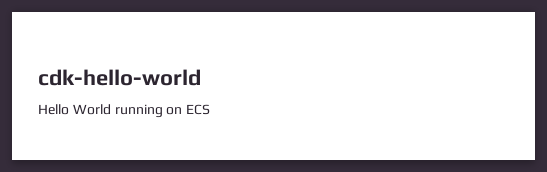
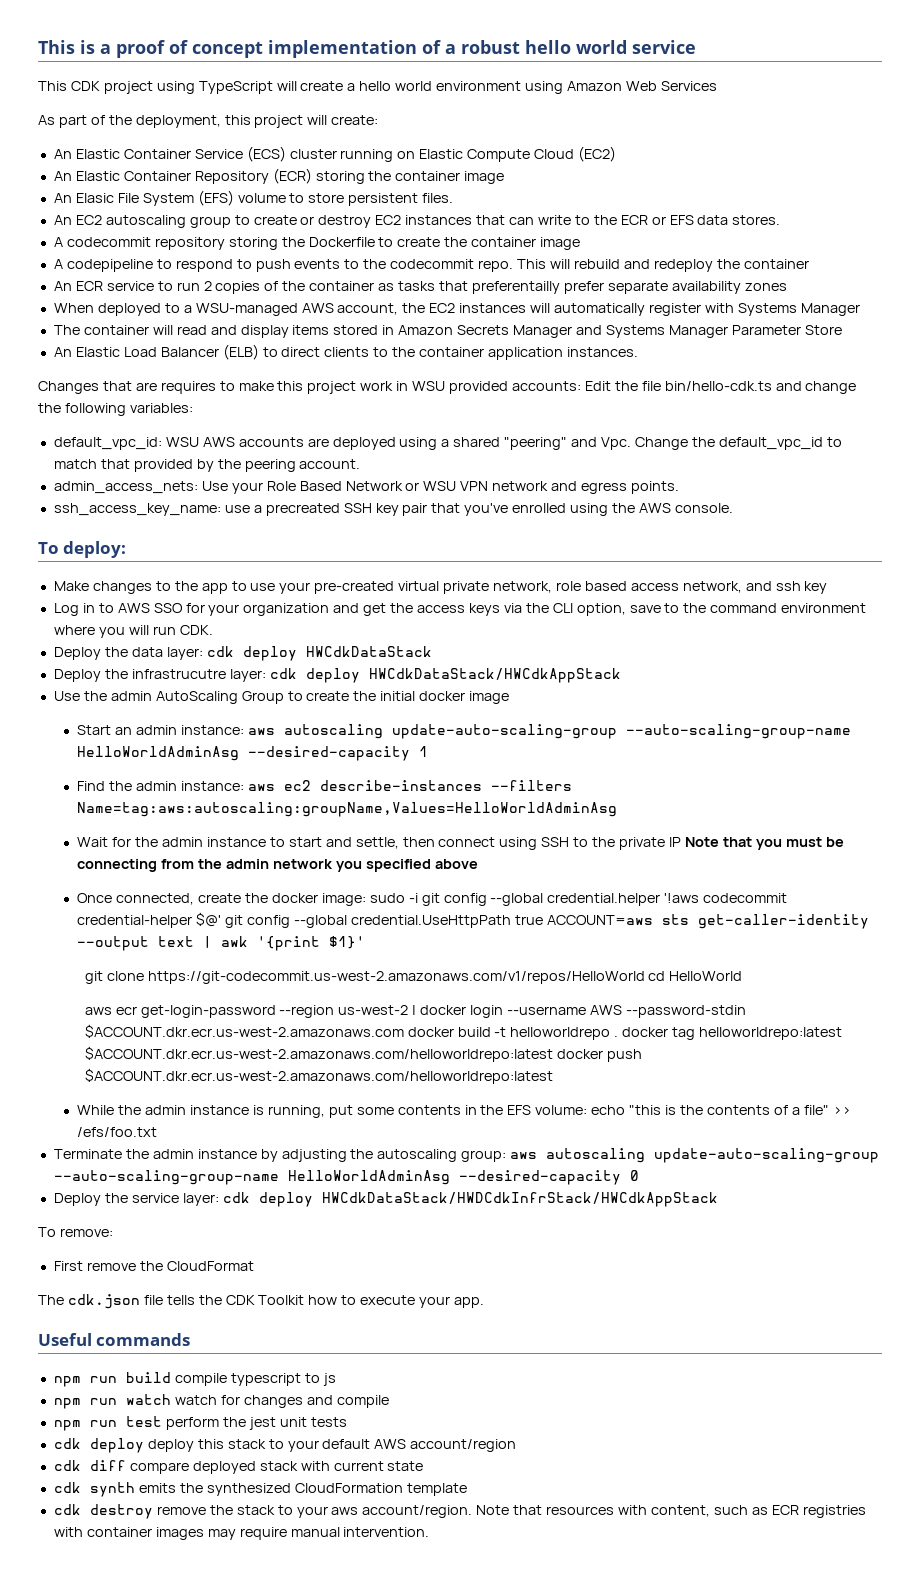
[38,69,201,86] [38,104,211,118] cdk-hello-world // Hello World running on ECS -> [38,40,696,58] [38,81,717,94] [38,115,379,128] [53,146,617,162] [53,168,505,184] [53,190,454,206] [53,215,781,228] [53,237,581,250] [53,259,809,272] [53,281,787,294] [53,303,860,316] [53,325,842,338] [53,344,638,360] [38,381,857,394] [38,403,193,416] [53,437,842,450] [53,459,361,472] [53,481,679,494] [53,503,733,516] [38,541,127,558] [53,581,828,594] [53,603,867,616] [53,625,213,638] [53,646,432,661] [53,668,621,683] [53,691,510,704] [77,724,851,739] [77,746,429,761] [77,780,572,791] [77,802,618,817] [77,837,844,850] [77,859,478,872] [77,893,788,906] [77,912,869,929] [77,936,366,951] [84,971,743,984] [84,1005,746,1018] [84,1024,843,1040] [84,1046,642,1062] [84,1068,553,1084] [77,1105,851,1118] [77,1127,158,1137] [53,1148,880,1163] [53,1170,639,1185] [53,1192,718,1207] [38,1227,113,1237] [53,1261,254,1271] [38,1294,485,1309] [38,1333,191,1346] [53,1372,336,1387] [53,1394,389,1409] [53,1416,347,1431] [53,1438,517,1453] [53,1460,424,1474] [53,1482,467,1497] [53,1504,866,1519] [53,1527,430,1540] This is a proof of concept implementation of a robust hello world service // This CDK project using TypeScript will create a hello world environment using Amazon Web Services // As part of the deployment, this project will create: // An Elastic Container Service (ECS) cluster running on Elastic Compute Cloud (EC2) // An Elastic Container Repository (ECR) storing the container image // An Elasic File System (EFS) volume to store persistent files. // An EC2 autoscaling group to create or destroy EC2 instances that can write to the ECR or EFS data stores. // A codecommit repository storing the Dockerfile to create the container image // A codepipeline to respond to push events to the codecommit repo. This will rebuild and redeploy the container // An ECR service to run 2 copies of the container as tasks that preferentailly prefer separate availability zones // When deployed to a WSU-managed AWS account, the EC2 instances will automatically register with Systems Manager // The container will read and display items stored in Amazon Secrets Manager and Systems Manager Parameter Store // An Elastic Load Balancer (ELB) to direct clients to the container application instances. // Changes that are requires to make this project work in WSU provided accounts: Edit the file bin/hello-cdk.ts and change the following variables: // default_vpc_id: WSU AWS accounts are deployed using a shared "peering" and Vpc. Change the default_vpc_id to match that provided by the peering account. // admin_access_nets: Use your Role Based Network or WSU VPN network and egress points. // ssh_access_key_name: use a precreated SSH key pair that you've enrolled using the AWS console. // To deploy: // Make changes to the app to use your pre-created virtual private network, role based access network, and ssh key // Log in to AWS SSO for your organization and get the access keys via the CLI option, save to the command environment where you will run CDK. // Deploy the data layer: cdk deploy HWCdkDataStack // Deploy the infrastrucutre layer: cdk deploy HWCdkDataStack/HWCdkAppStack // Use the admin AutoScaling Group to create the initial docker image // Start an admin instance: aws autoscaling update-auto-scaling-group --auto-scaling-group-name HelloWorldAdminAsg --desired-capacity 1 // Find the admin instance: aws ec2 describe-instances --filters Name=tag:aws:autoscaling:groupName,Values=HelloWorldAdminAsg // Wait for the admin instance to start and settle, then connect using SSH to the private IP Note that you must be connecting from the admin network you specified above // Once connected, create the docker image: sudo -i git config --global credential.helper '!aws codecommit credential-helper $@' git config --global credential.UseHttpPath true ACCOUNT=aws sts get-caller-identity --output text | awk '{print $1}' // git clone https://git-codecommit.us-west-2.amazonaws.com/v1/repos/HelloWorld cd HelloWorld // aws ecr get-login-password --region us-west-2 | docker login --username AWS --password-stdin $ACCOUNT.dkr.ecr.us-west-2.amazonaws.com docker build -t helloworldrepo . docker tag helloworldrepo:latest $ACCOUNT.dkr.ecr.us-west-2.amazonaws.com/helloworldrepo:latest docker push $ACCOUNT.dkr.ecr.us-west-2.amazonaws.com/helloworldrepo:latest // While the admin instance is running, put some contents in the EFS volume: echo "this is the contents of a file" >> /efs/foo.txt // Terminate the admin instance by adjusting the autoscaling group: aws autoscaling update-auto-scaling-group --auto-scaling-group-name HelloWorldAdminAsg --desired-capacity 0 // Deploy the service layer: cdk deploy HWCdkDataStack/HWDCdkInfrStack/HWCdkAppStack // To remove: // First remove the CloudFormat // The cdk.json file tells the CDK Toolkit how to execute your app. // Useful commands // npm run build compile typescript to js // npm run watch watch for changes and compile // npm run test perform the jest unit tests // cdk deploy deploy this stack to your default AWS account/region // cdk diff compare deployed stack with current state // cdk synth emits the synthesized CloudFormation template // cdk destroy remove the stack to your aws account/region. Note that resources with content, such as ECR registries with container images may require manual intervention.

